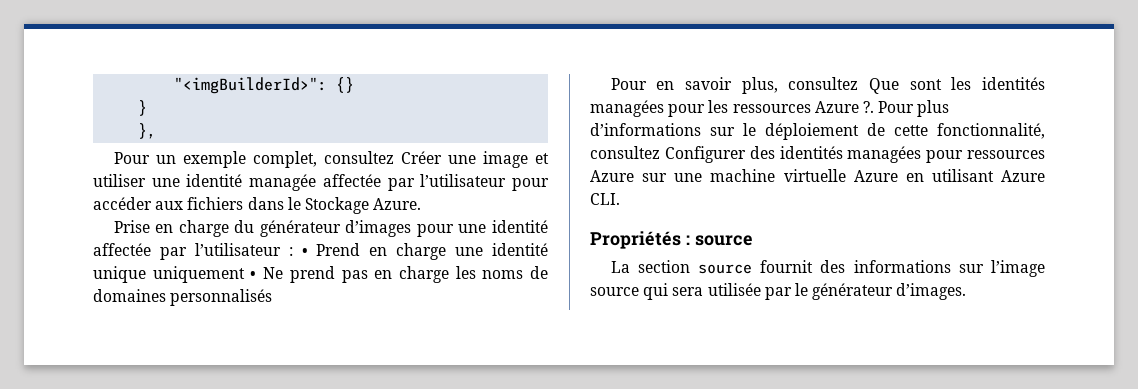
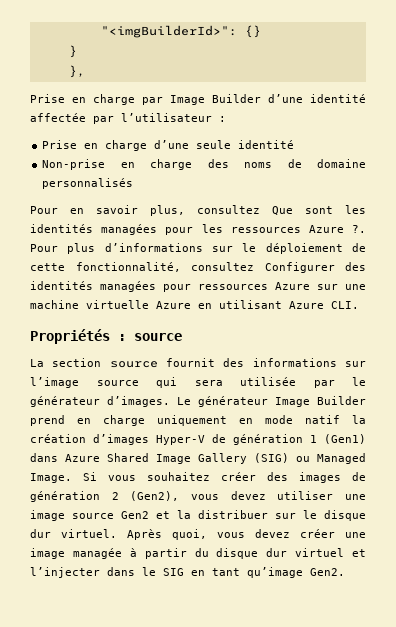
[113,151,549,168] [93,174,549,191] [93,197,422,214] [113,220,487,237] Pour un exemple complet, consultez Créer une image et utiliser une identité managée affectée par l’utilisateur pour accéder aux fichiers dans le Stockage Azure. // Prise en charge du générateur d’images pour une -> [30,94,303,105] Prise en charge par Image Builder d’une
[301,243,549,260] [93,266,476,283] • Prend en charge une identité unique uniquement • Ne prend pas en charge les -> [42,140,295,151] [42,159,229,170] // Prise en charge d’une seule identité // Non-prise en charge des
[93,289,166,302] domaines -> [317,159,366,168] domaine
(967, 291) none -> [177,396,366,407] [30,415,366,426] [30,434,366,445] [30,453,366,464] [30,472,366,483] [30,491,366,502] [30,510,366,521] [30,529,366,540] [30,548,366,559] [30,567,345,578] Le générateur Image Builder prend en charge uniquement en mode natif la création d’images Hyper-V de génération 1 (Gen1) dans Azure Shared Image Gallery (SIG) ou Managed Image. Si vous souhaitez créer des images de génération 2 (Gen2), vous devez utiliser une image source Gen2 et la distribuer sur le disque dur virtuel. Après quoi, vous devez créer une image managée à partir du disque dur virtuel et l’injecter dans le SIG en tant qu’image Gen2.

